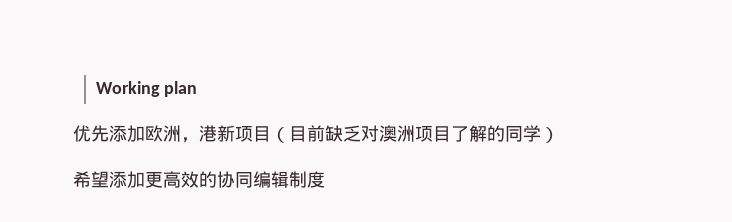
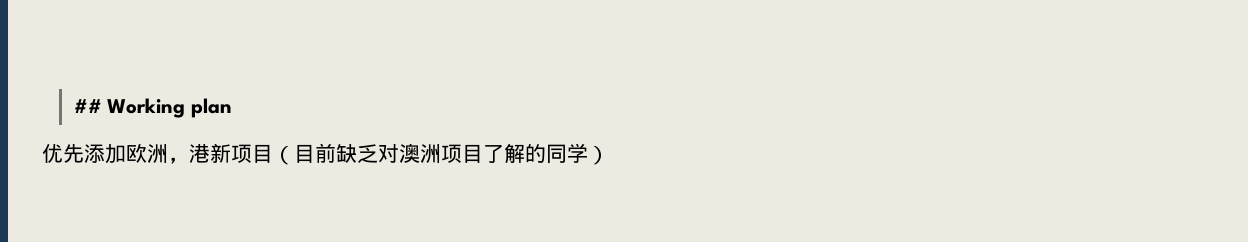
(95, 89) none -> [73,99,102,113] ##
[73,171,325,188] // 希望添加更高效的协同编辑制度 -> (609, 155) none

